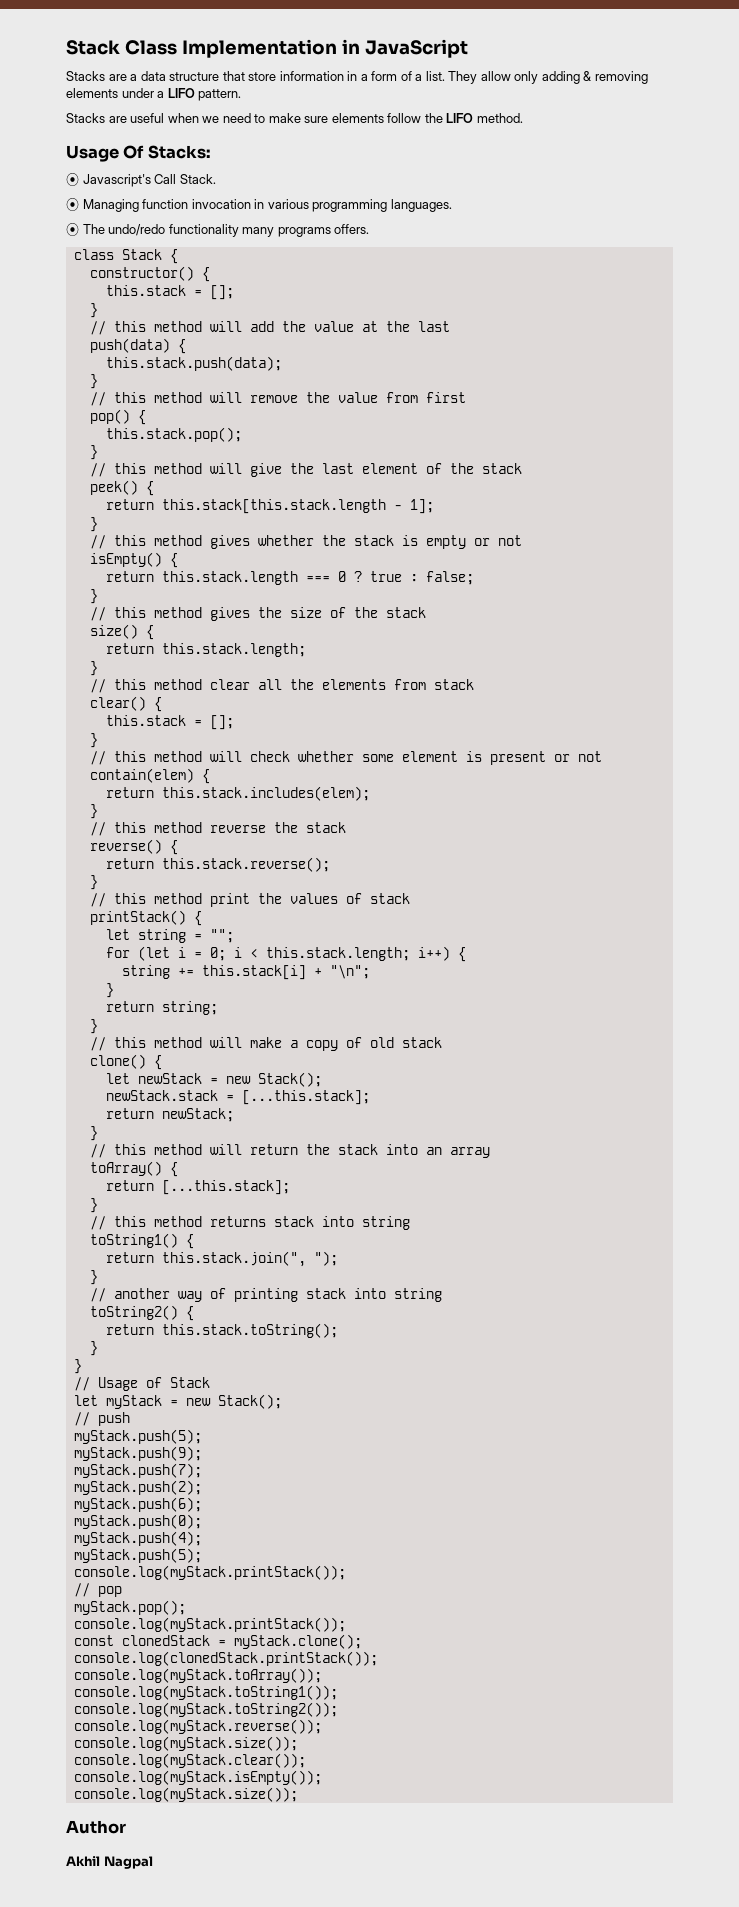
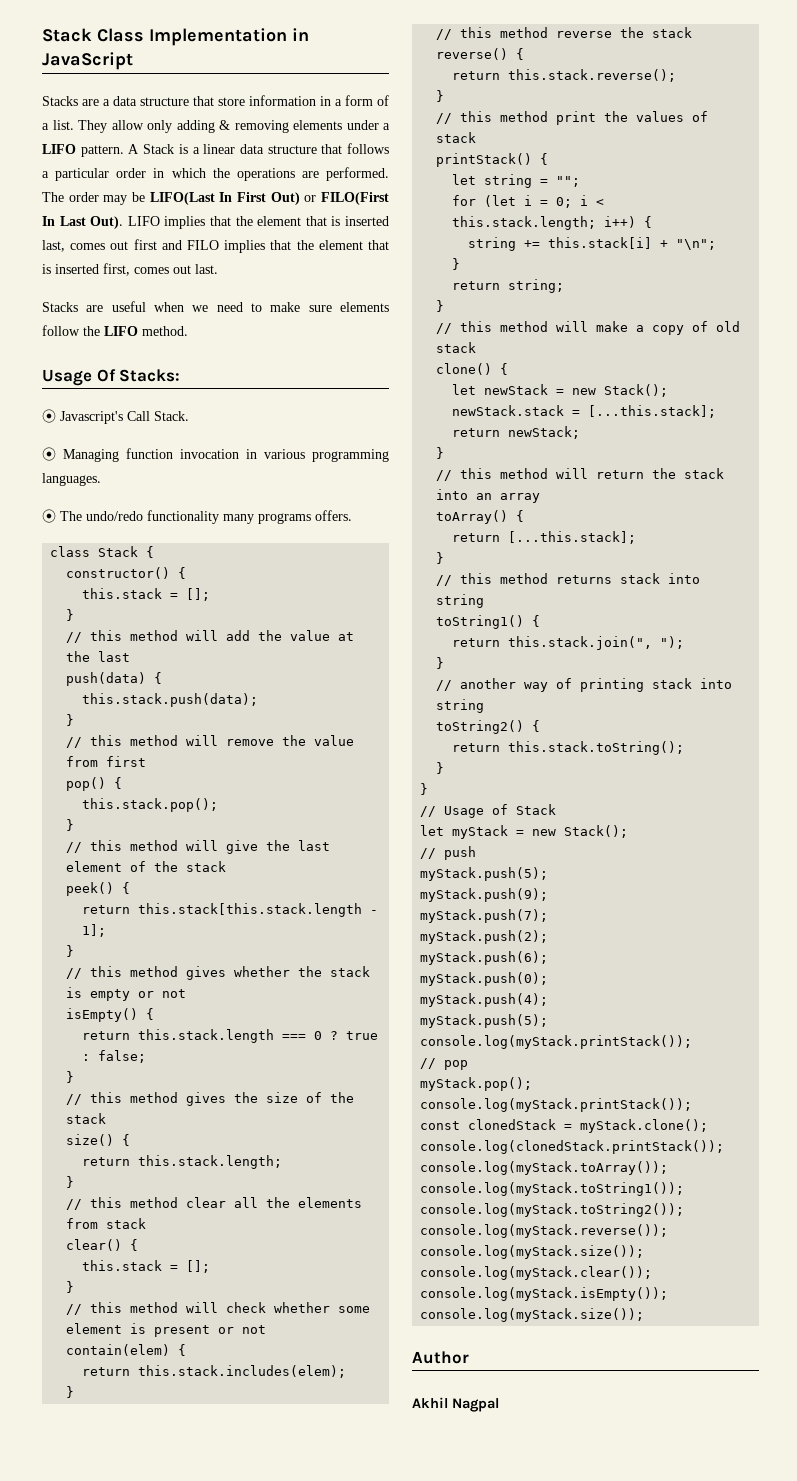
(242, 95) none -> [128,143,389,154] [42,167,389,181] [42,192,389,205] [42,216,389,229] [42,239,389,253] [42,263,218,276] A Stack is a linear data structure that follows a particular order in which the operations are performed. The order may be LIFO(Last In First Out) or FILO(First In Last Out). LIFO implies that the element that is inserted last, comes out first and FILO implies that the element that is inserted first, comes out last.

